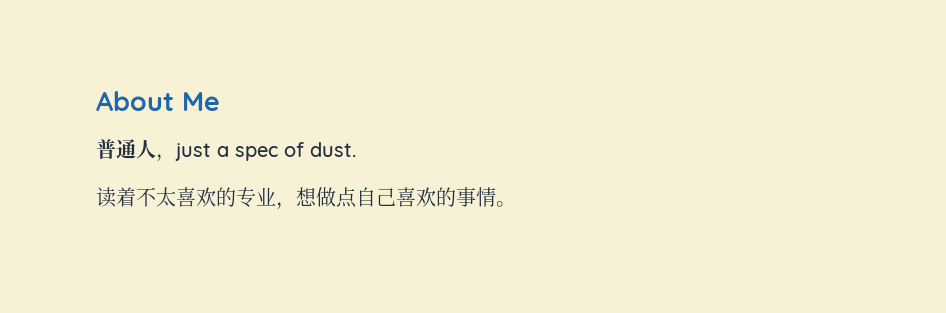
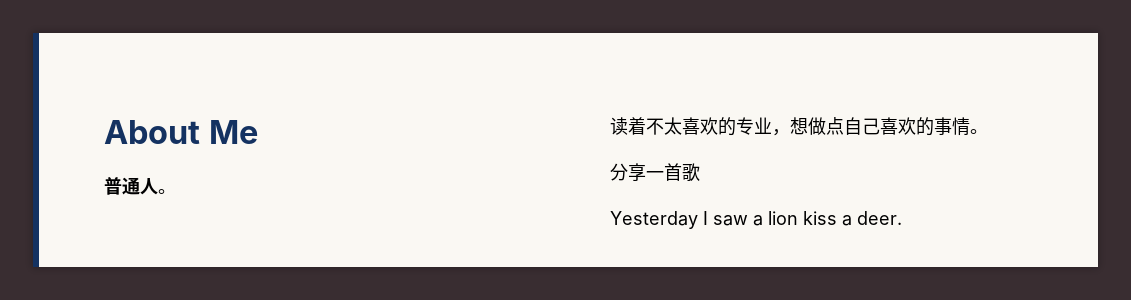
[156,142,356,162] ，just a spec of dust. -> [158,189,176,194] 。
(516, 204) none -> [610,163,700,182] [610,211,902,229] // 分享一首歌 // Yesterday I saw a lion kiss a deer.

